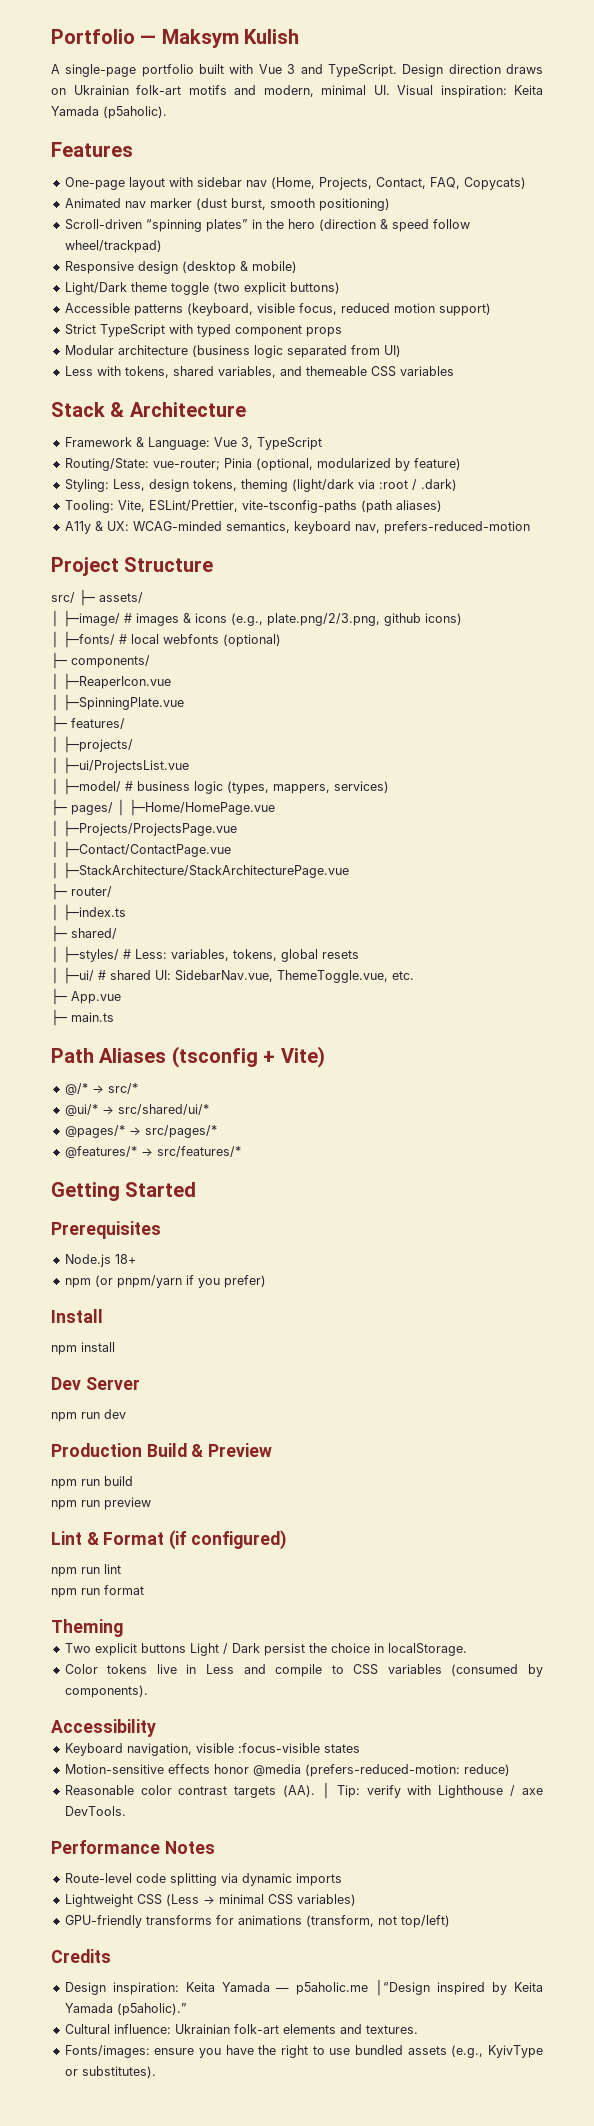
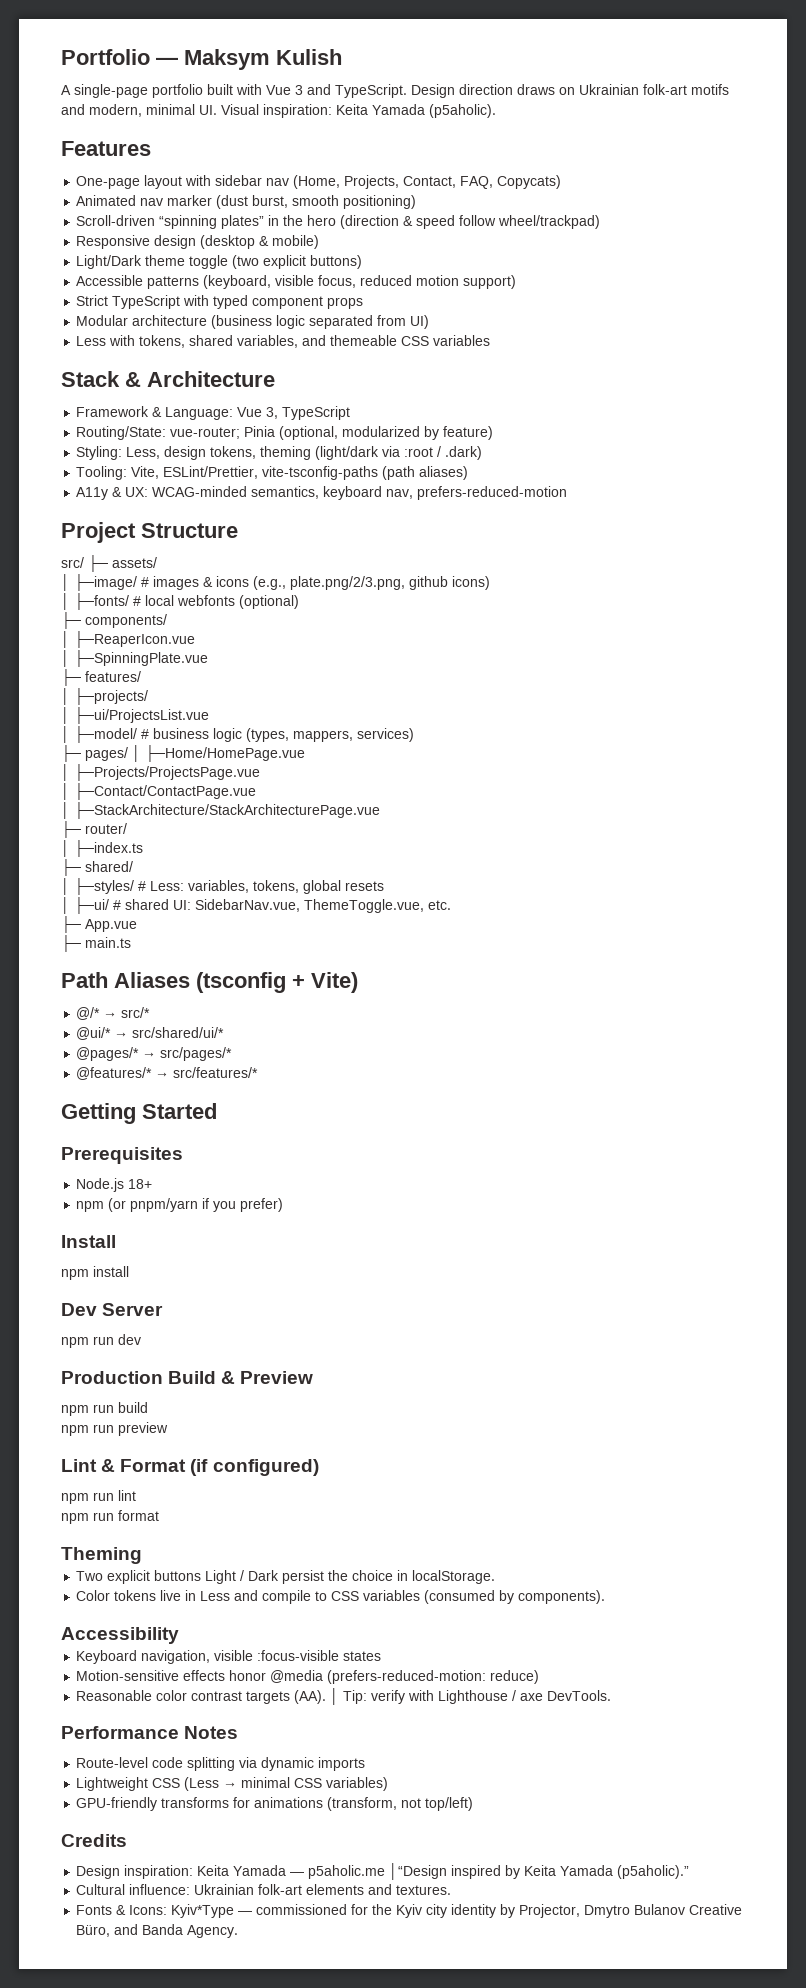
[64,2045,544,2058] [64,2066,156,2078] Fonts/images: ensure you have the right to use bundled assets (e.g., KyivType or substitutes). -> [76,1904,743,1918] [76,1924,239,1938] Fonts & Icons: Kyiv*Type — commissioned for the Kyiv city identity by Projector, Dmytro Bulanov Creative Büro, and Banda Agency.

